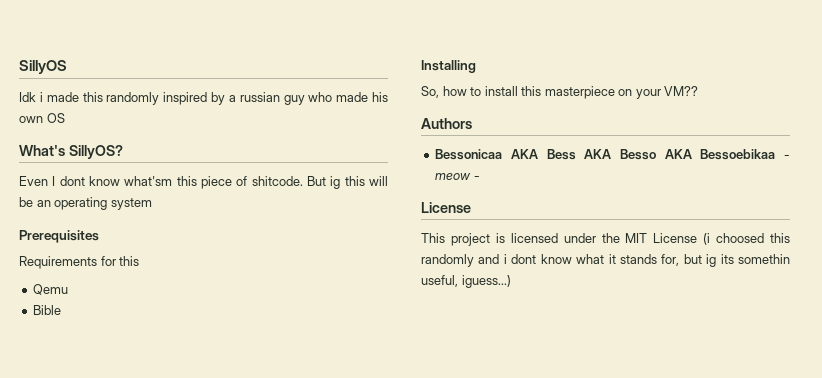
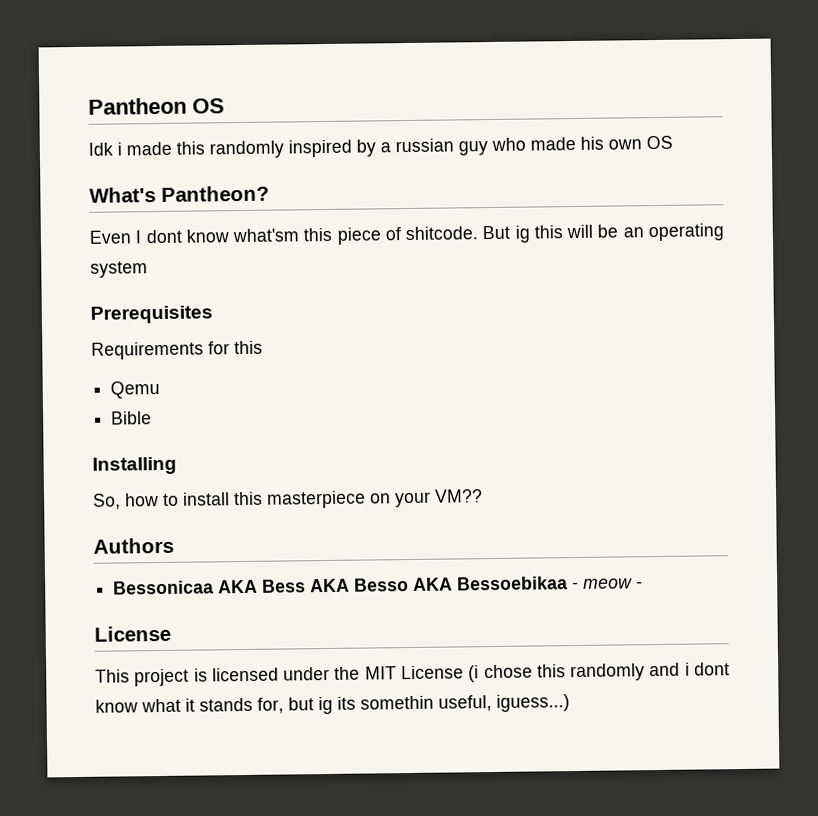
[19,60,67,74] SillyOS -> [88,97,225,115] Pantheon OS
[68,145,123,159] SillyOS? -> [161,185,270,202] Pantheon?
[716,233,765,243] choosed -> [483,664,533,679] chose

